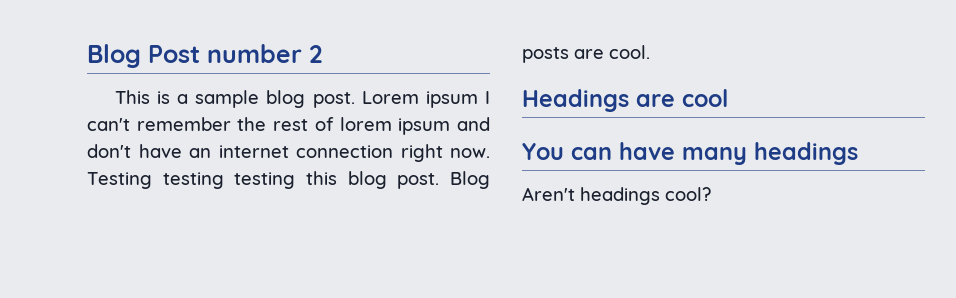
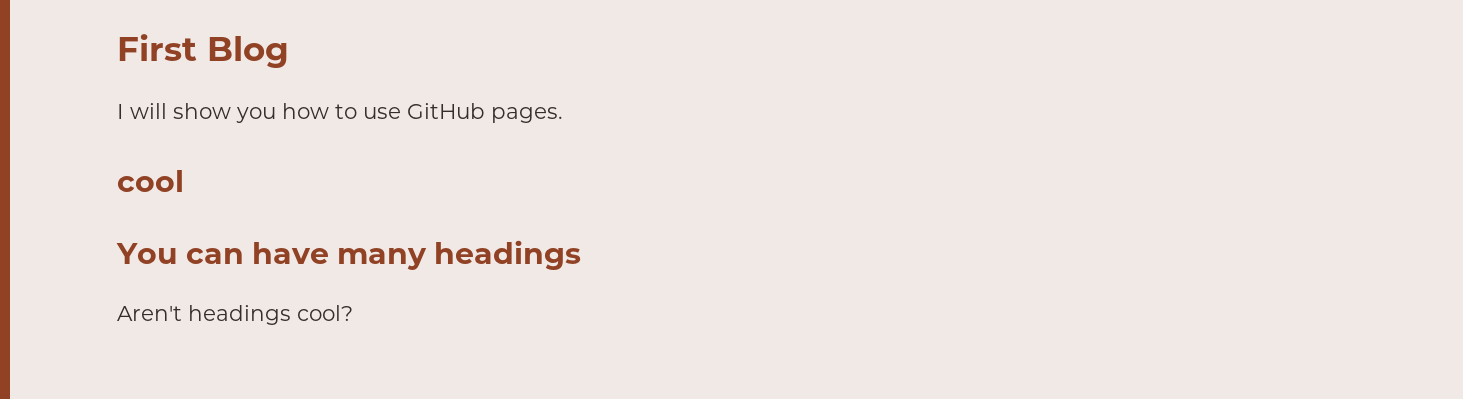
[87,44,322,68] [114,90,490,108] [87,117,491,135] [87,144,490,162] [87,171,491,189] [522,45,650,63] [522,89,675,112] Blog Post number 2 // This is a sample blog post. Lorem ipsum I can't remember the rest of lorem ipsum and don't have an internet connection right now. Testing testing testing this blog post. Blog posts are cool. // Headings are -> [117,34,289,68] [117,103,563,123] First Blog // I will show you how to use GitHub pages. //

